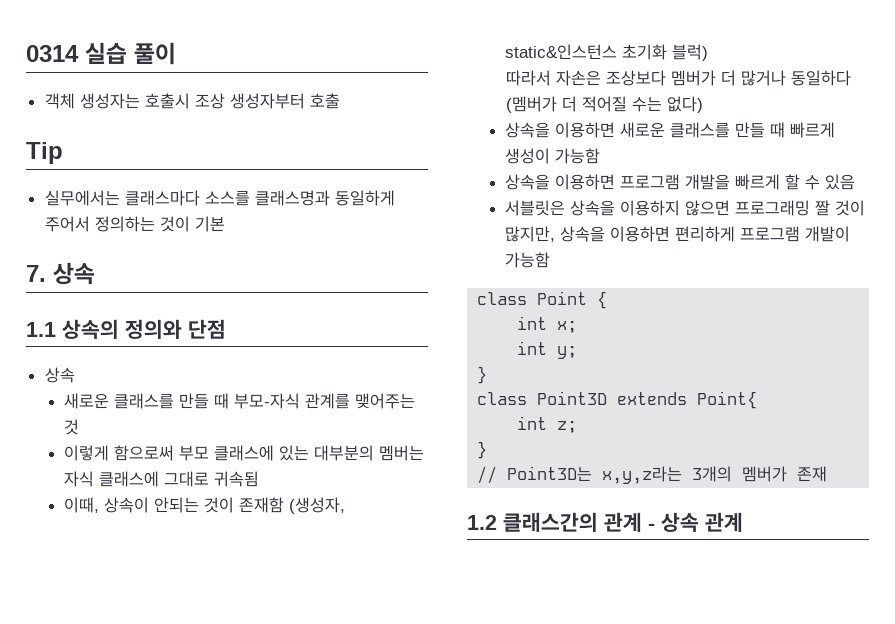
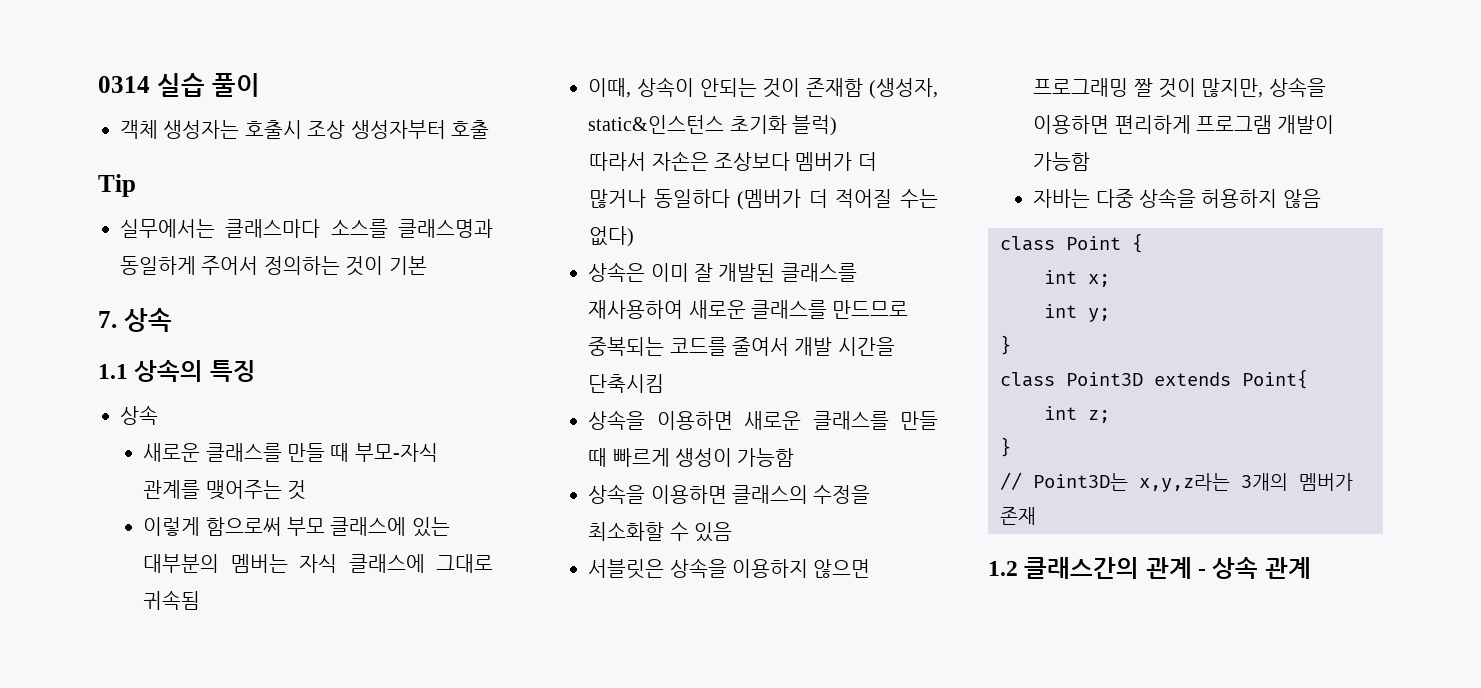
[125,319,226,339] 정의와 단점 -> [209,360,256,382] 특징
(704, 104) none -> [588,262,857,282] [588,300,909,319] [588,337,895,356] [588,374,665,393] // 상속은 이미 잘 개발된 클래스를 재사용하여 새로운 클래스를 만드므로 중복되는 코드를 줄여서 개발 시간을 단축시킴
[620,174,801,190] 프로그램 개발을 빠르게 할 -> [731,485,871,504] [588,522,665,541] 클래스의 수정을 최소화할
(551, 260) none -> [1033,188,1321,208] // 자바는 다중 상속을 허용하지 않음

